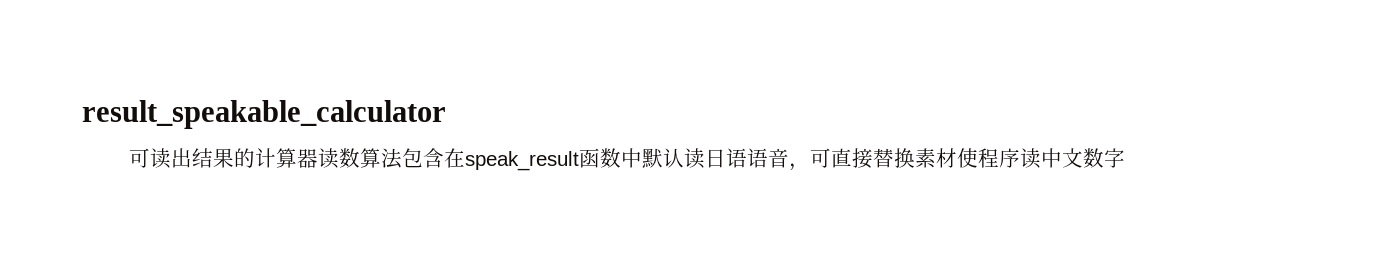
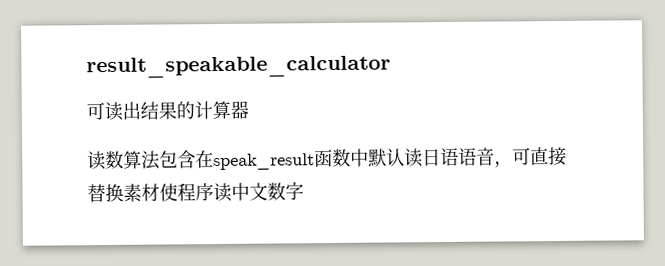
(319, 158) none -> (249, 109) //

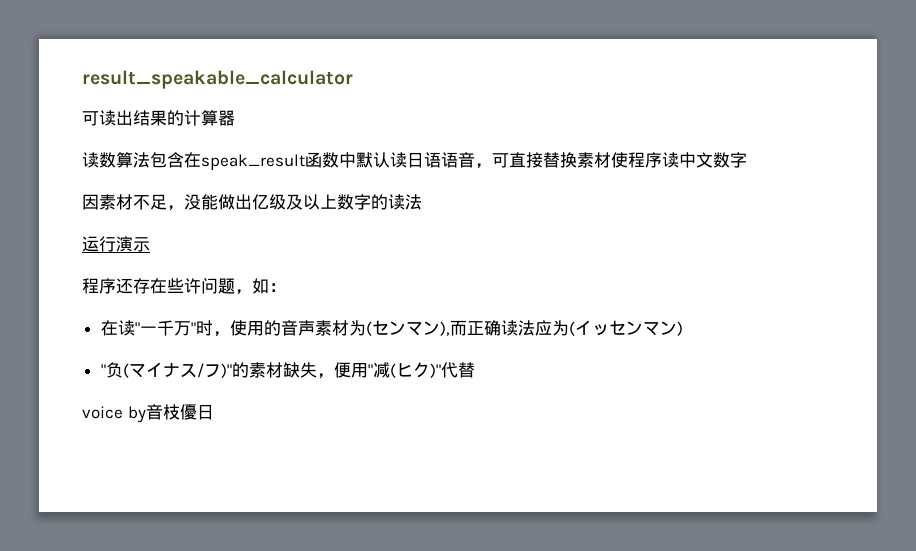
(304, 191) none -> [82,194,422,211] [82,236,150,252] [82,278,286,295] [100,320,683,337] [100,362,475,379] [82,404,214,423] // 因素材不足，没能做出亿级及以上数字的读法 // 运行演示 // 程序还存在些许问题，如： // 在读"一千万"时，使用的音声素材为(センマン),而正确读法应为(イッセンマン) // "负(マイナス/フ)"的素材缺失，便用"减(ヒク)"代替 // voice by音枝優日

